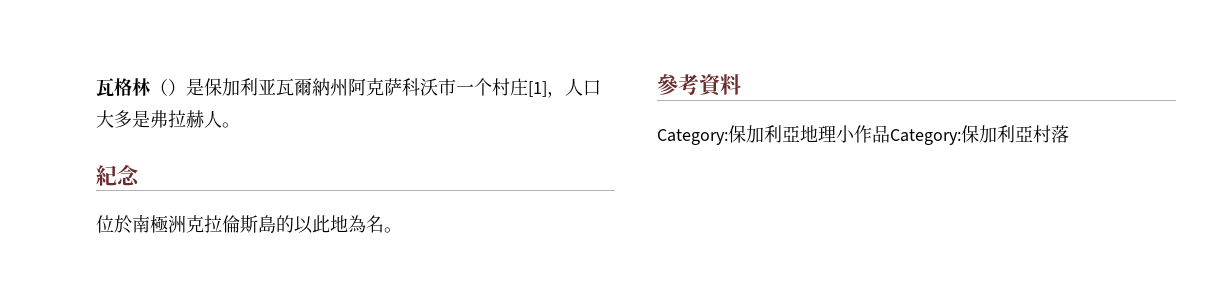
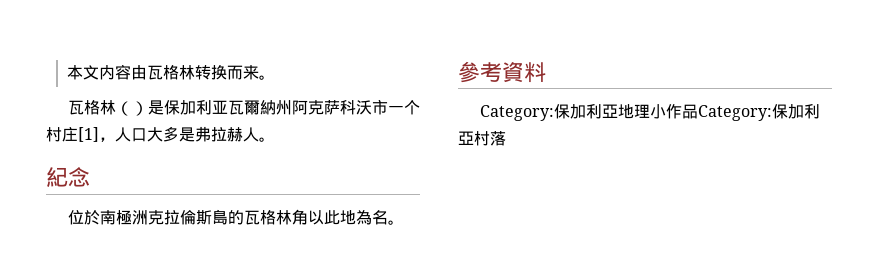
(96, 87) none -> [67,64,276,80] 本文内容由瓦格林转换而来。 //
(294, 224) none -> [243,209,308,225] 瓦格林角

